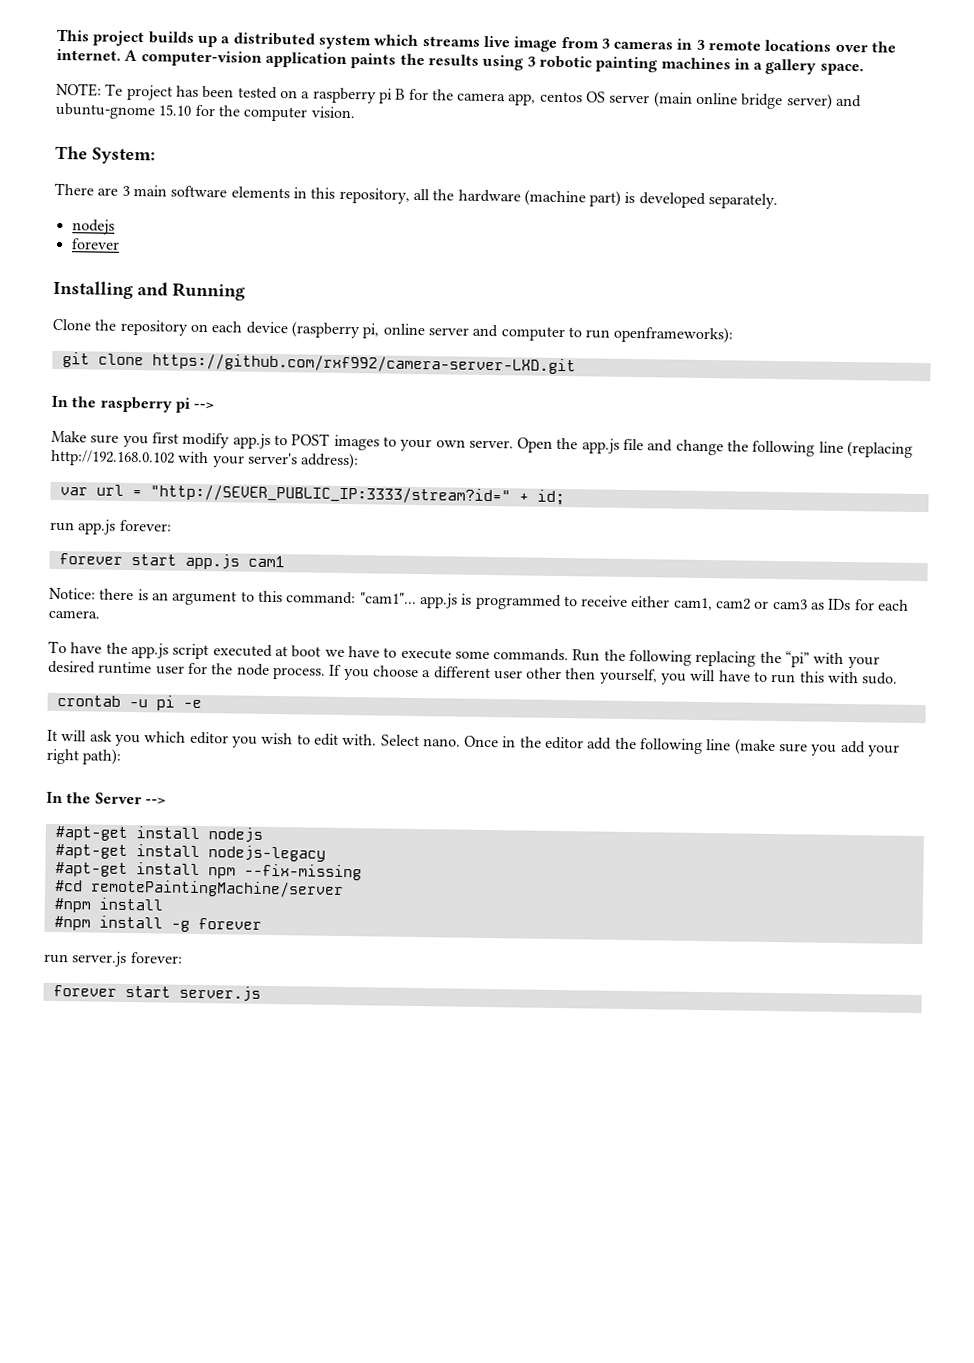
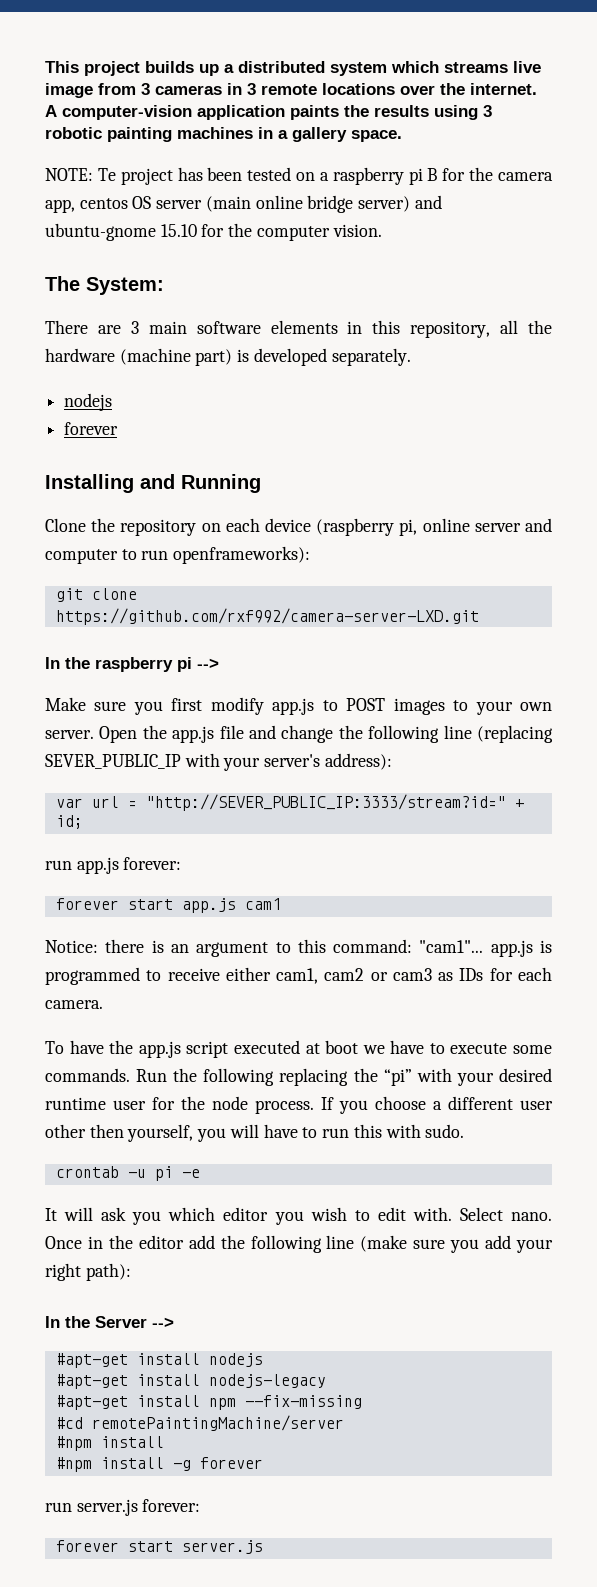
[50,449,175,467] http://192.168.0.102 -> [45,754,181,769] SEVER_PUBLIC_IP

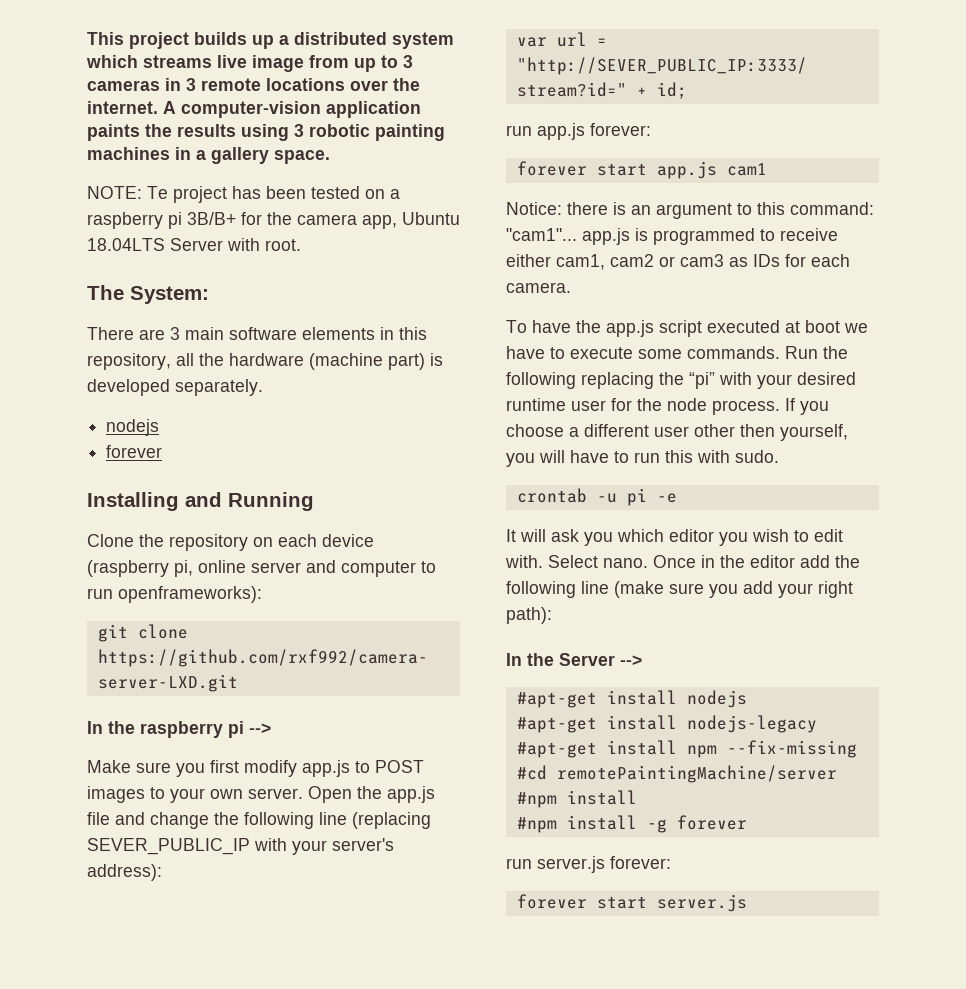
(136, 89) none -> [354,55,398,72] up to
[427,168,438,181] B -> [187,212,236,225] 3B/B+
[79,195,442,213] [45,223,382,241] centos OS server (main online bridge server) and ubuntu-gnome 15.10 for the computer vision. -> [402,212,460,225] [87,238,301,251] Ubuntu 18.04LTS Server with root.

